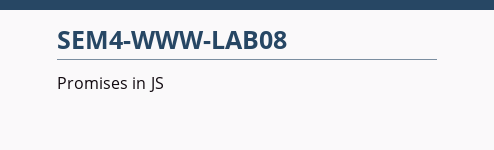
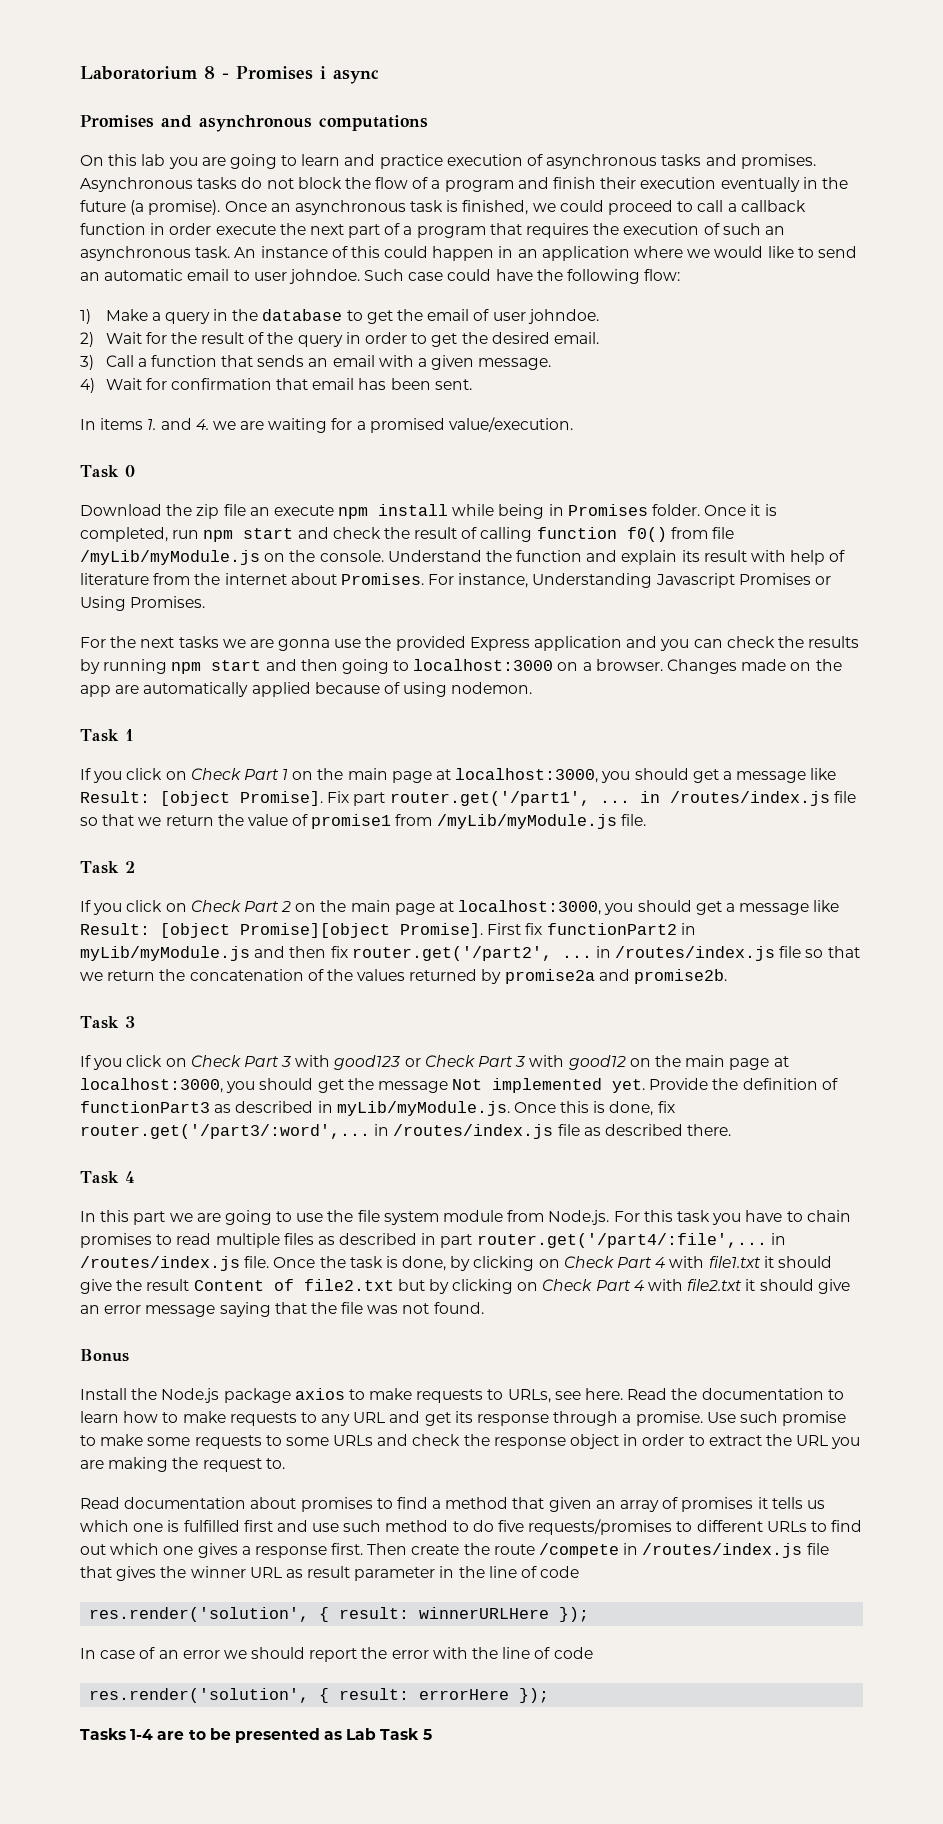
[57,31,287,49] [57,77,164,92] SEM4-WWW-LAB08 // Promises in JS -> [80,66,379,84] [80,115,428,132] [80,154,816,169] [80,177,848,192] [80,200,806,215] [80,223,785,238] [80,246,857,261] [80,269,681,284] [80,309,599,324] [80,332,599,347] [80,355,552,370] [80,378,472,393] [80,417,574,433] [80,465,135,478] [80,504,777,519] [80,527,735,542] [80,550,846,565] [80,573,832,588] [80,596,206,611] [80,636,860,651] [80,659,842,674] [80,682,533,697] [80,729,134,742] [80,768,837,783] [80,791,856,806] [80,814,646,829] [80,861,135,874] [80,900,840,915] [80,923,696,938] [80,946,860,961] [80,969,728,984] [80,1016,135,1029] [80,1055,789,1070] [80,1078,838,1093] [80,1101,675,1116] [80,1124,732,1139] [80,1171,135,1184] [80,1210,851,1225] [80,1233,786,1248] [80,1256,832,1271] [80,1279,850,1294] [80,1302,484,1317] [80,1349,129,1362] [80,1388,844,1403] [80,1411,847,1426] [80,1434,861,1449] [80,1457,285,1472] [80,1497,825,1512] [80,1519,863,1535] [80,1543,829,1558] [80,1566,580,1581] [89,1607,590,1622] [80,1647,593,1662] [89,1688,550,1703] [80,1728,432,1743] Laboratorium 8 - Promises i async // Promises and asynchronous computations // On this lab you are going to learn and practice execution of asynchronous tasks and promises. Asynchronous tasks do not block the flow of a program and finish their execution eventually in the future (a promise). Once an asynchronous task is finished, we could proceed to call a callback function in order execute the next part of a program that requires the execution of such an asynchronous task. An instance of this could happen in an application where we would like to send an automatic email to user johndoe. Such case could have the following flow: // 1) Make a query in the database to get the email of user johndoe. // 2) Wait for the result of the query in order to get the desired email. // 3) Call a function that sends an email with a given message. // 4) Wait for confirmation that email has been sent. // In items 1. and 4. we are waiting for a promised value/execution. // Task 0 // Download the zip file an execute npm install while being in Promises folder. Once it is completed, run npm start and check the result of calling function f0() from file /myLib/myModule.js on the console. Understand the function and explain its result with help of literature from the internet about Promises. For instance, Understanding Javascript Promises or Using Promises. // For the next tasks we are gonna use the provided Express application and you can check the results by running npm start and then going to localhost:3000 on a browser. Changes made on the app are automatically applied because of using nodemon. // Task 1 // If you click on Check Part 1 on the main page at localhost:3000, you should get a message like Result: [object Promise]. Fix part router.get('/part1', ... in /routes/index.js file so that we return the value of promise1 from /myLib/myModule.js file. // Task 2 // If you click on Check Part 2 on the main page at localhost:3000, you should get a message like Result: [object Promise][object Promise]. First fix functionPart2 in myLib/myModule.js and then fix router.get('/part2', ... in /routes/index.js file so that we return the concatenation of the values returned by promise2a and promise2b. // Task 3 // If you click on Check Part 3 with good123 or Check Part 3 with good12 on the main page at localhost:3000, you should get the message Not implemented yet. Provide the definition of functionPart3 as described in myLib/myModule.js. Once this is done, fix router.get('/part3/:word',... in /routes/index.js file as described there. // Task 4 // In this part we are going to use the file system module from Node.js. For this task you have to chain promises to read multiple files as described in part router.get('/part4/:file',... in /routes/index.js file. Once the task is done, by clicking on Check Part 4 with file1.txt it should give the result Content of file2.txt but by clicking on Check Part 4 with file2.txt it should give an error message saying that the file was not found. // Bonus // Install the Node.js package axios to make requests to URLs, see here. Read the documentation to learn how to make requests to any URL and get its response through a promise. Use such promise to make some requests to some URLs and check the response object in order to extract the URL you are making the request to. // Read documentation about promises to find a method that given an array of promises it tells us which one is fulfilled first and use such method to do five requests/promises to different URLs to find out which one gives a response first. Then create the route /compete in /routes/index.js file that gives the winner URL as result parameter in the line of code // res.render('solution', { result: winnerURLHere }); // In case of an error we should report the error with the line of code // res.render('solution', { result: errorHere }); // Tasks 1-4 are to be presented as Lab Task 5

